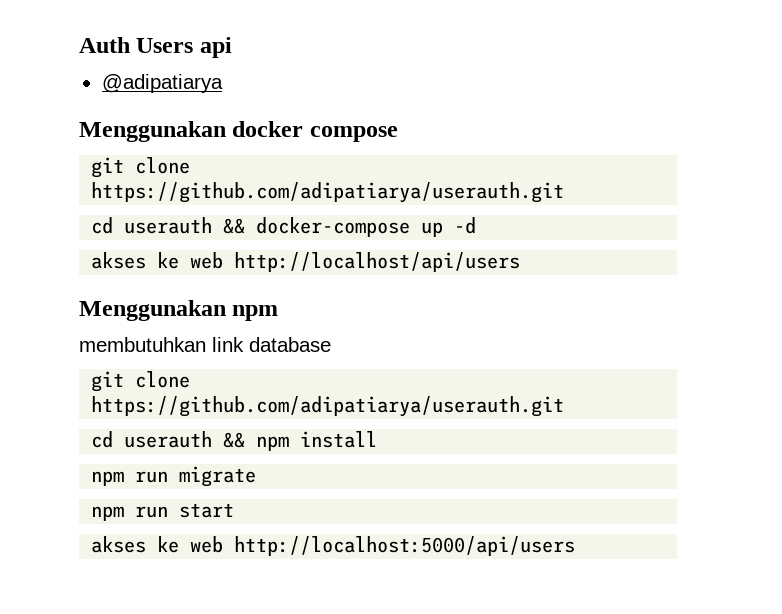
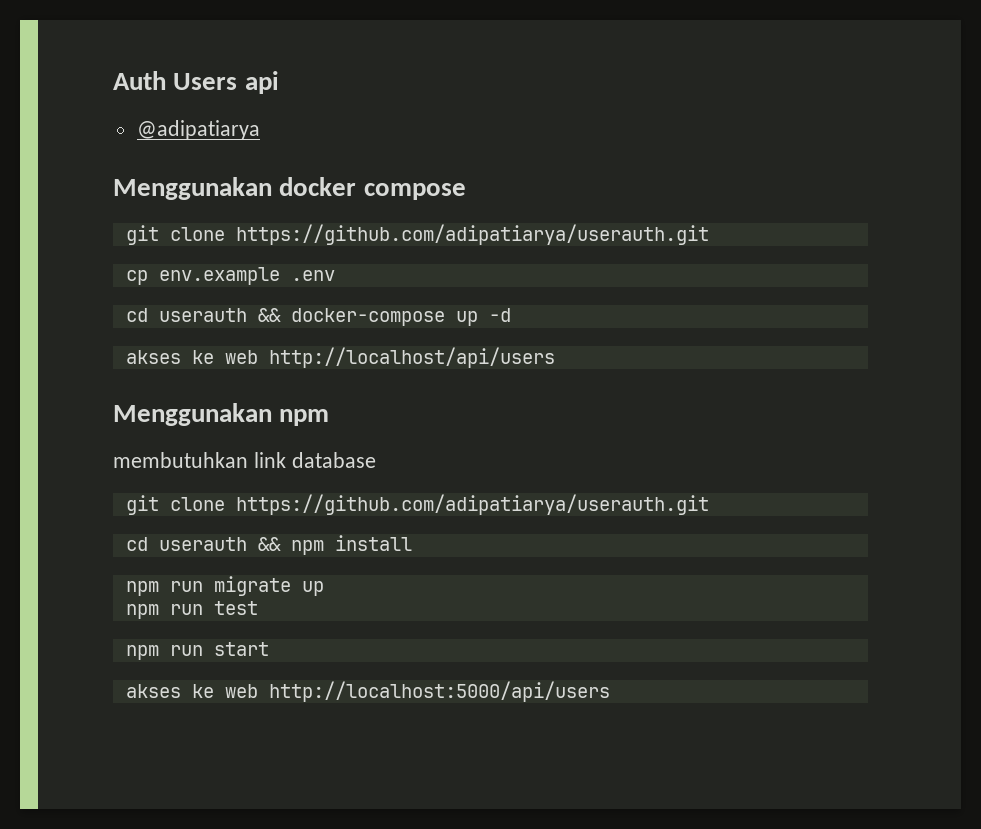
(565, 192) none -> [125,267,335,285] // cp env.example .env
(257, 476) none -> [301,581,324,596] [125,601,258,619] up // npm run test

